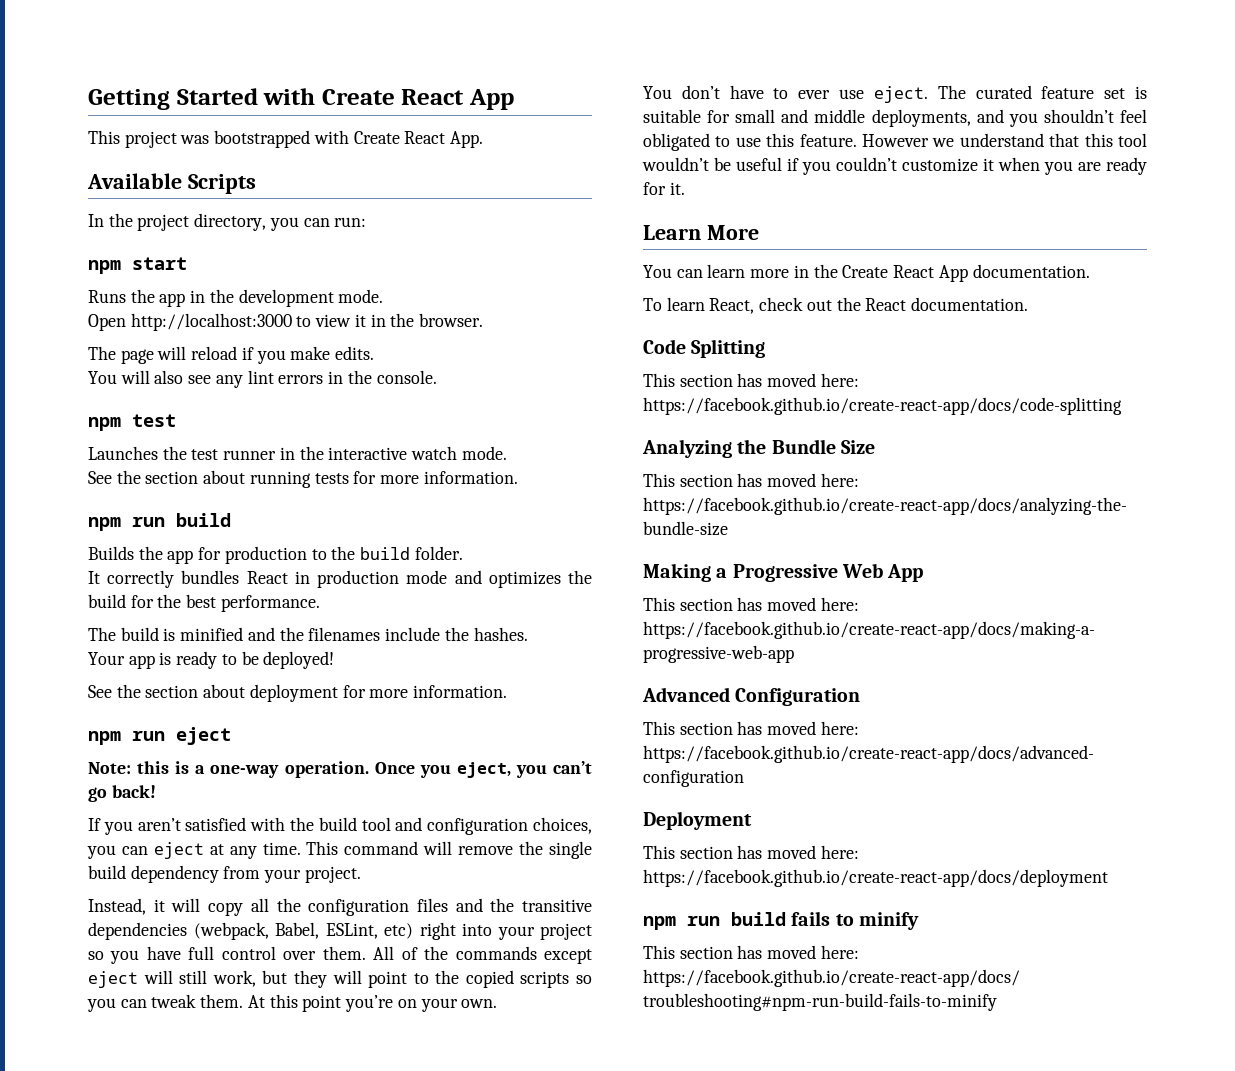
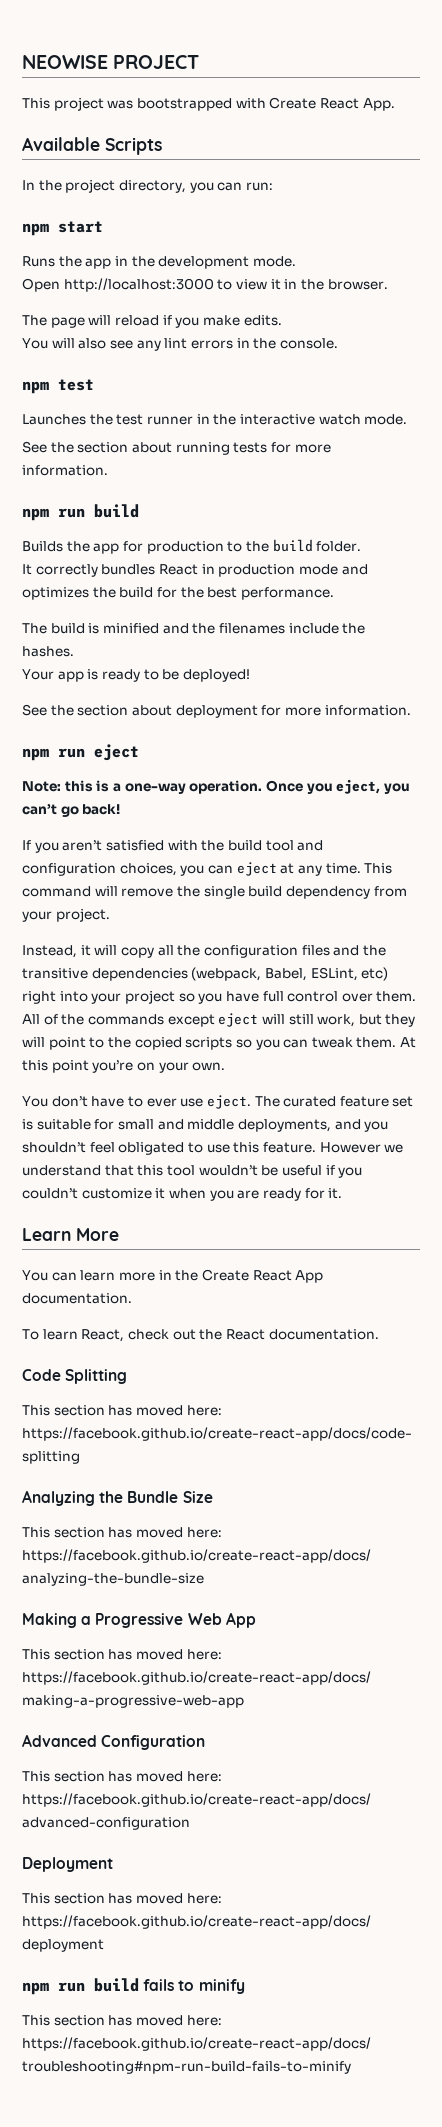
[88,88,515,110] Getting Started with Create React App -> [22,55,200,69] NEOWISE PROJECT

